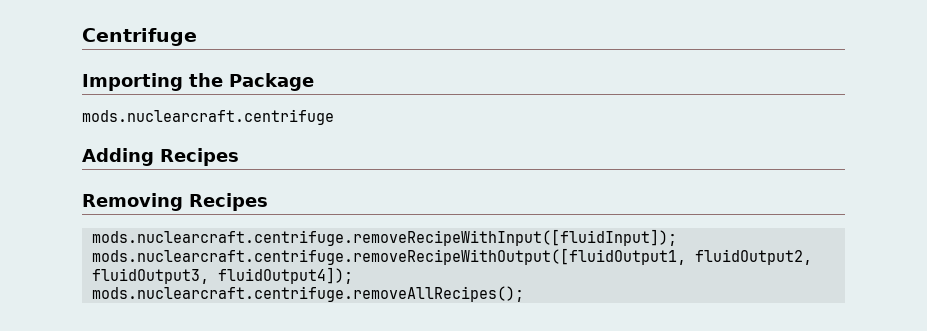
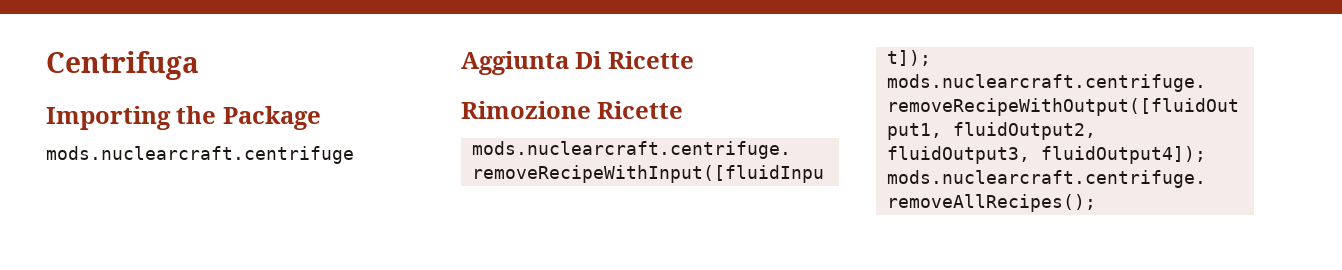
[82,28,197,46] Centrifuge -> [46,51,199,80] Centrifuga
[82,148,239,166] [82,193,268,211] Adding Recipes // Removing Recipes -> [461,51,694,75] [461,101,684,119] Aggiunta Di Ricette // Rimozione Ricette

